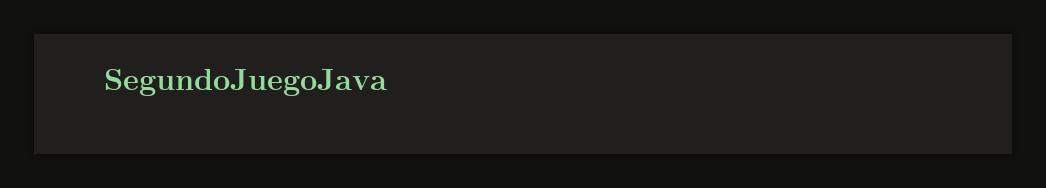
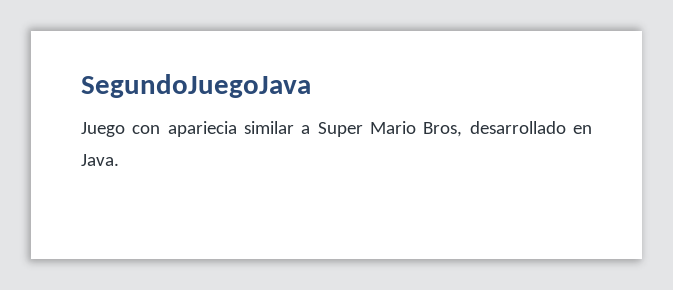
(387, 82) none -> [81,121,592,137] [81,154,119,166] // Juego con apariecia similar a Super Mario Bros, desarrollado en Java.

